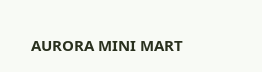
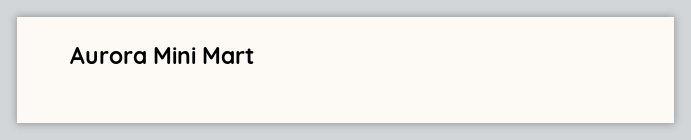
[31,41,184,51] AURORA MINI MART -> [70,46,255,64] Aurora Mini Mart

